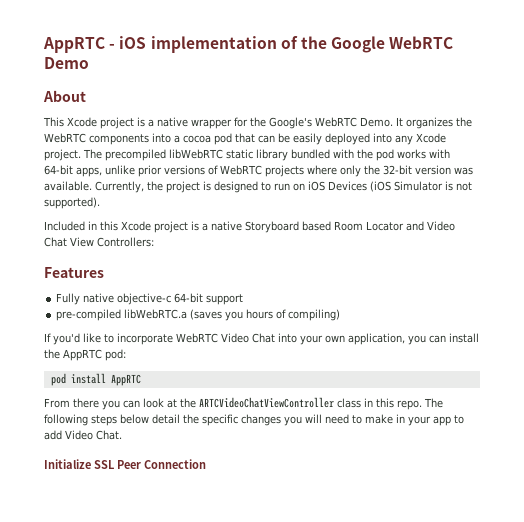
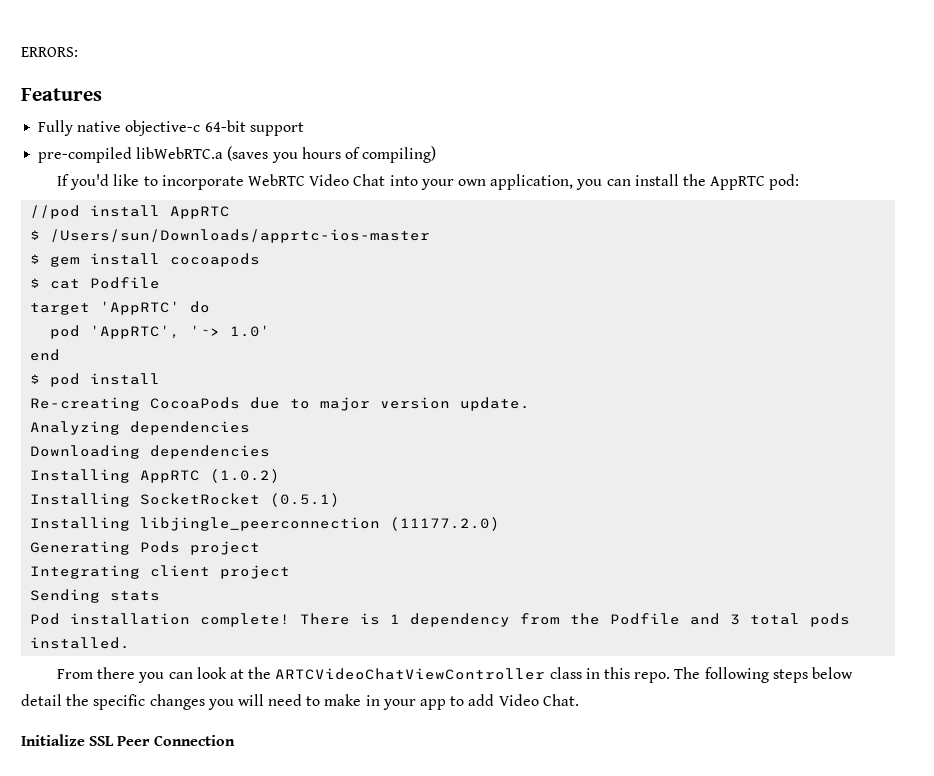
[43,36,454,53] [44,57,89,69] [43,90,86,102] [43,117,472,129] [44,133,446,145] [44,149,450,161] [44,165,473,177] [44,181,472,193] [44,197,100,209] [44,221,455,233] [44,237,154,247] AppRTC - iOS implementation of the Google WebRTC Demo // About // This Xcode project is a native wrapper for the Google's WebRTC Demo. It organizes the WebRTC components into a cocoa pod that can be easily deployed into any Xcode project. The precompiled libWebRTC static library bundled with the pod works with 64-bit apps, unlike prior versions of WebRTC projects where only the 32-bit version was available. Currently, the project is designed to run on iOS Devices (iOS Simulator is not supported). // Included in this Xcode project is a native Storyboard based Room Locator and Video Chat View Controllers: -> [21,47,78,57] ERRORS:
[50,373,141,386] pod install AppRTC -> [30,205,231,219] [30,229,431,243] [30,253,261,267] [30,277,161,289] [30,301,211,315] [50,325,271,339] [30,349,61,361] [30,373,161,387] [30,397,531,411] [30,421,251,435] [30,445,271,459] [30,469,281,483] [30,493,341,507] [30,517,501,531] [30,541,261,555] [30,565,291,579] [30,589,161,603] [30,613,851,627] [30,637,131,649] //pod install AppRTC // $ /Users/sun/Downloads/apprtc-ios-master // $ gem install cocoapods // $ cat Podfile // target 'AppRTC' do // pod 'AppRTC', '~> 1.0' // end // $ pod install // Re-creating CocoaPods due to major version update. // Analyzing dependencies // Downloading dependencies // Installing AppRTC (1.0.2) // Installing SocketRocket (0.5.1) // Installing libjingle_peerconnection (11177.2.0) // Generating Pods project // Integrating client project // Sending stats // Pod installation complete! There is 1 dependency from the Podfile and 3 total pods installed.

